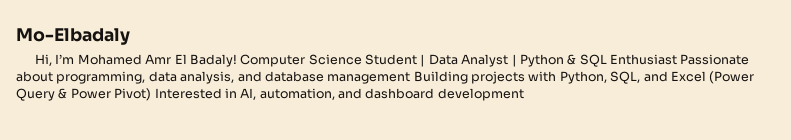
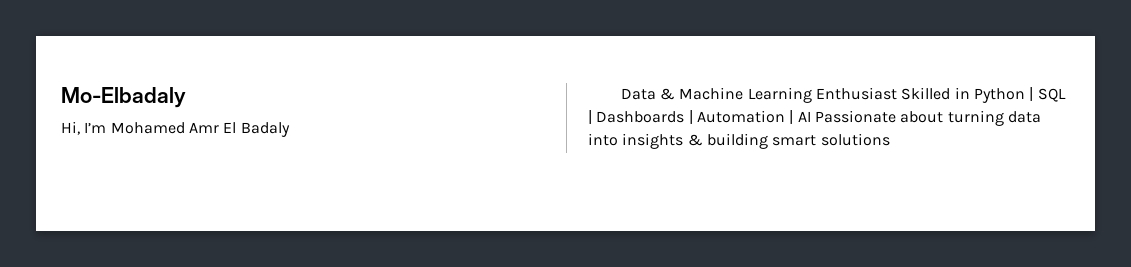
[189,54,750,67] [16,71,755,84] [16,88,524,101] Badaly! Computer Science Student | Data Analyst | Python & SQL Enthusiast Passionate about programming, data analysis, and database management Building projects with Python, SQL, and Excel (Power Query & Power Pivot) Interested in AI, automation, and dashboard development -> [240,122,290,137] [620,87,1066,103] [588,110,1041,126] [588,133,890,149] Badaly // Data & Machine Learning Enthusiast Skilled in Python | SQL | Dashboards | Automation | AI Passionate about turning data into insights & building smart solutions

